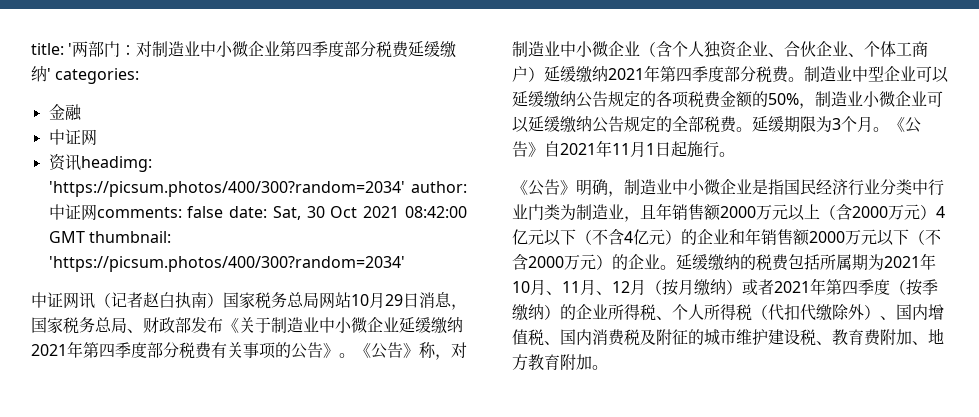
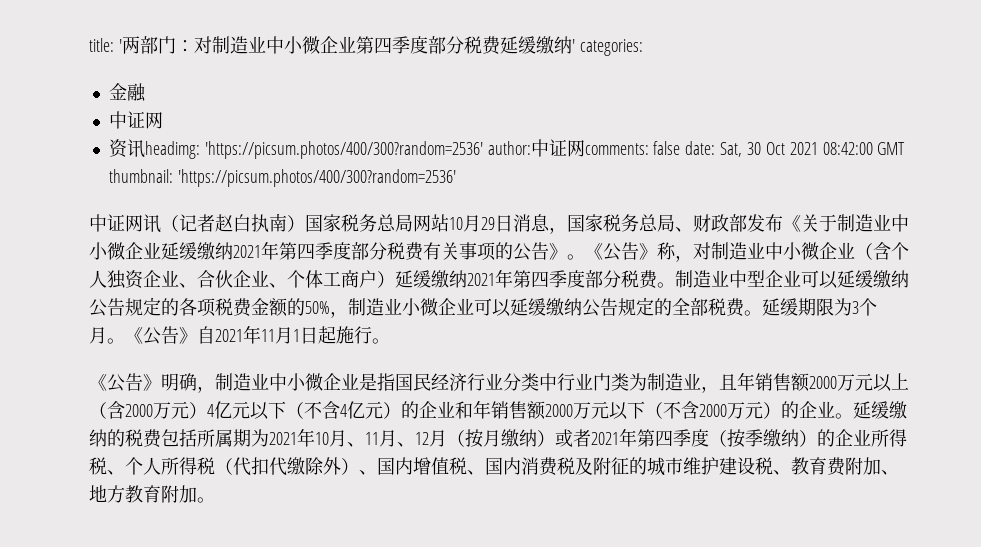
[48,181,405,197] 'https://picsum.photos/400/300?random=2034' -> [204,141,483,159] 'https://picsum.photos/400/300?random=2536'
[48,256,405,272] 'https://picsum.photos/400/300?random=2034' -> [177,169,456,187] 'https://picsum.photos/400/300?random=2536'

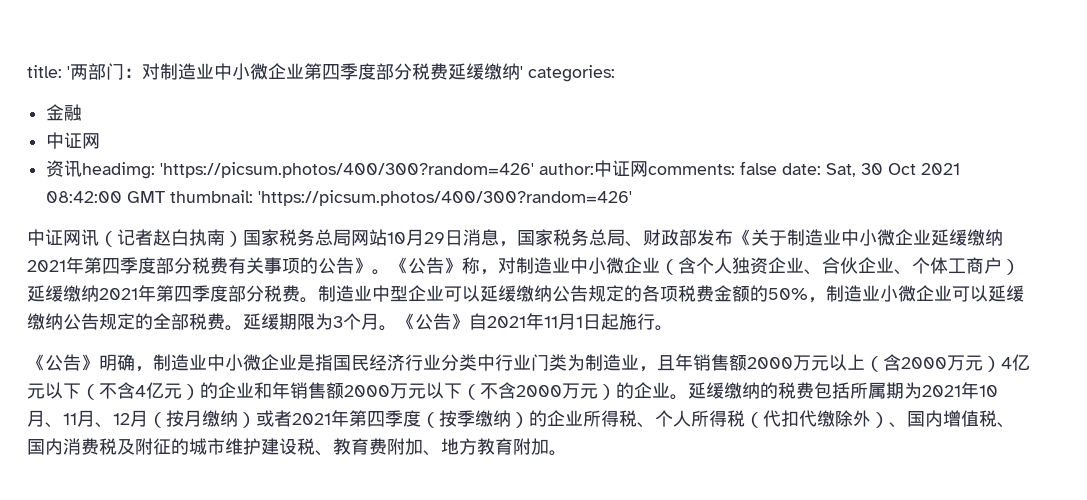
[204,141,483,159] 'https://picsum.photos/400/300?random=2536' -> [160,162,535,178] 'https://picsum.photos/400/300?random=426'
[177,169,456,187] 'https://picsum.photos/400/300?random=2536' -> [258,190,633,206] 'https://picsum.photos/400/300?random=426'

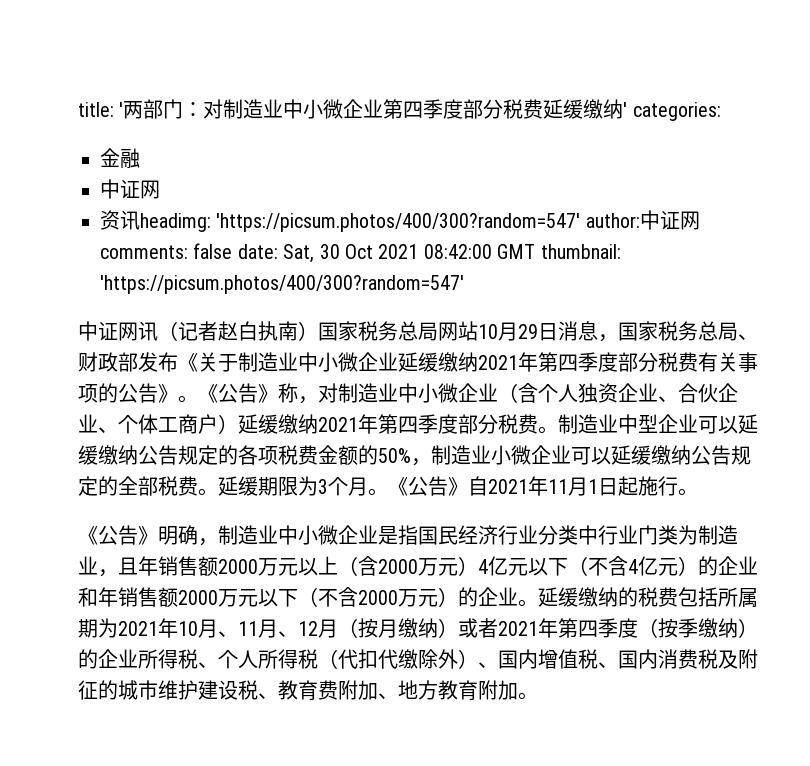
[160,162,535,178] 'https://picsum.photos/400/300?random=426' -> [216,213,581,232] 'https://picsum.photos/400/300?random=547'
[258,190,633,206] 'https://picsum.photos/400/300?random=426' -> [100,275,464,294] 'https://picsum.photos/400/300?random=547'

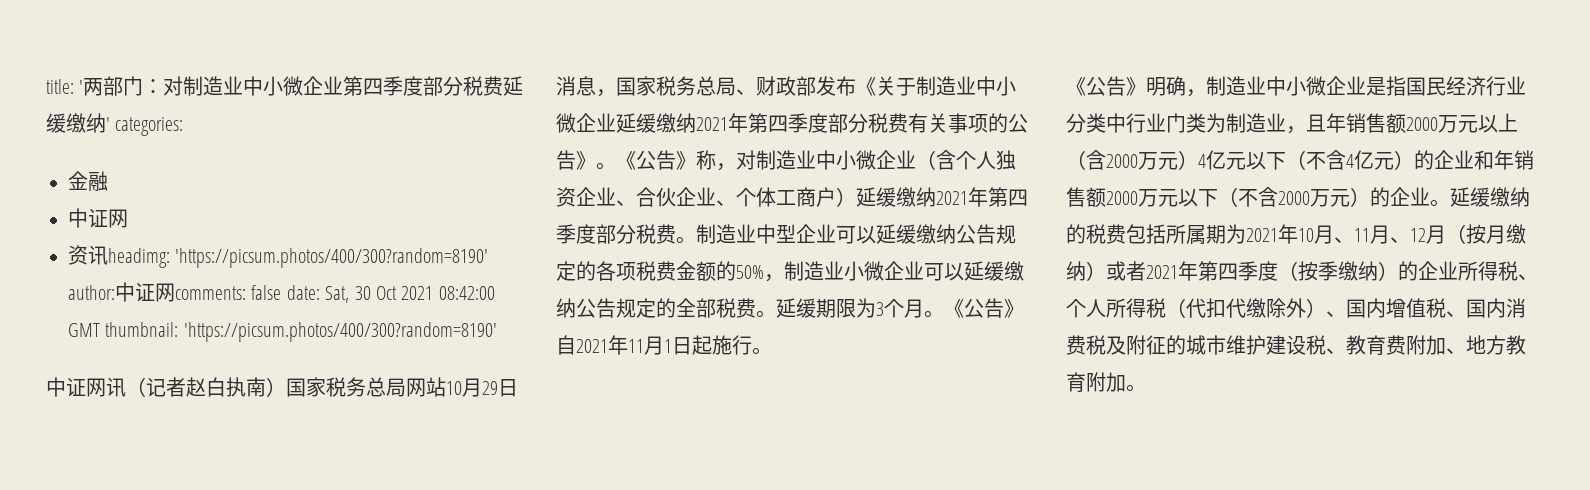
[216,213,581,232] 'https://picsum.photos/400/300?random=547' -> [175,248,489,268] 'https://picsum.photos/400/300?random=8190'
[100,275,464,294] 'https://picsum.photos/400/300?random=547' -> [183,322,497,342] 'https://picsum.photos/400/300?random=8190'

